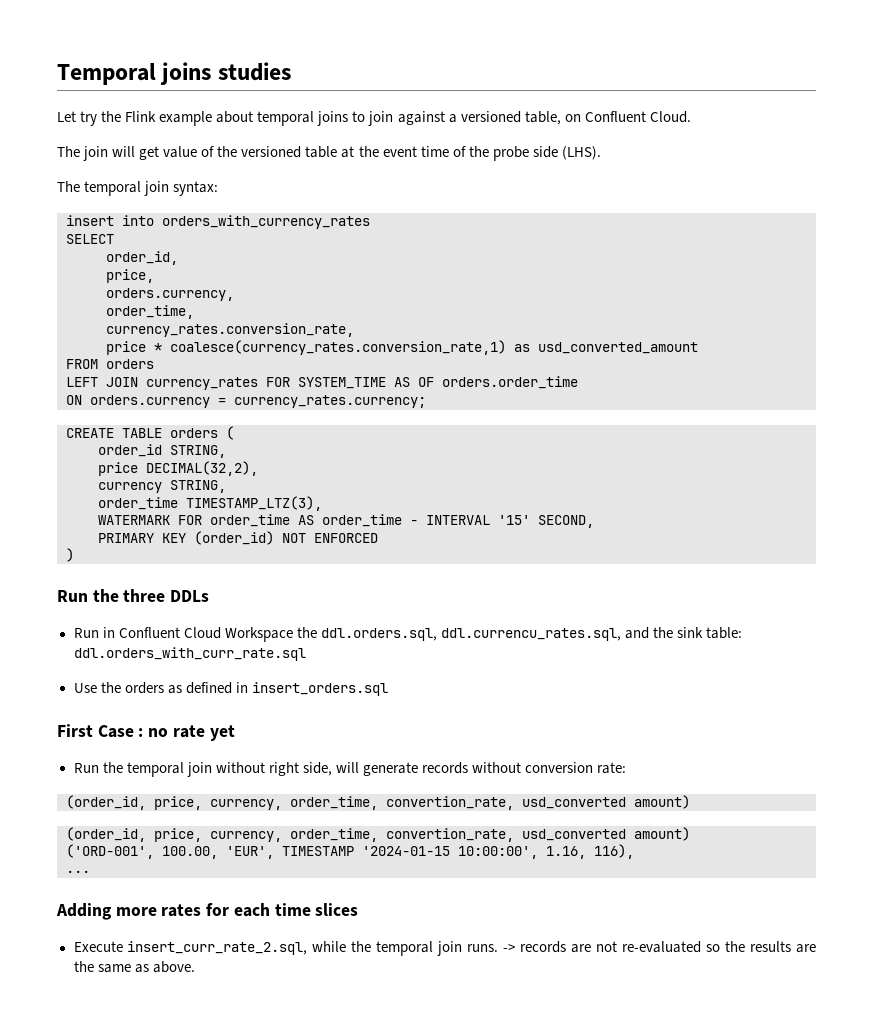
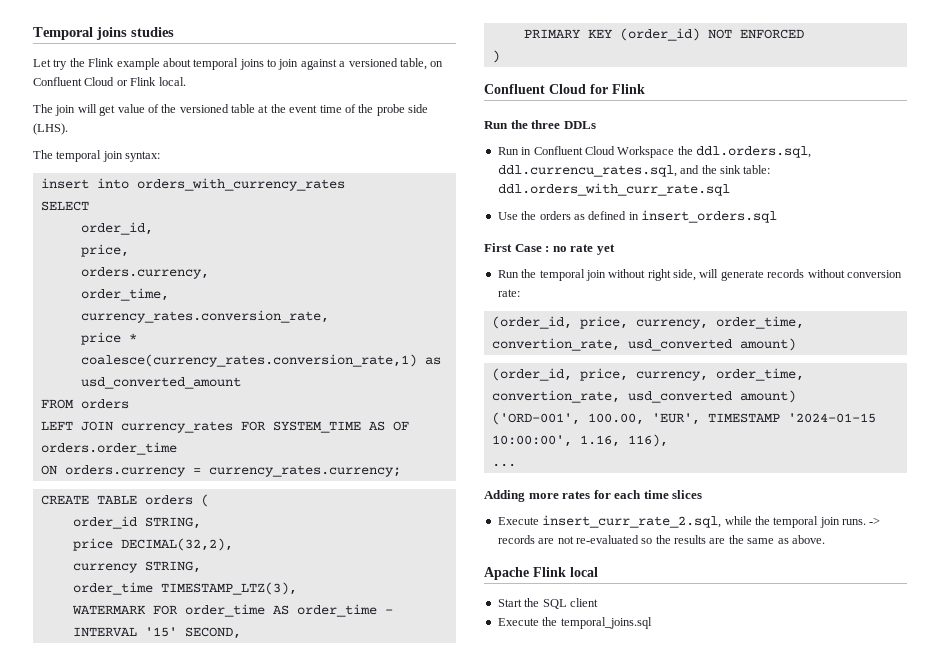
[649,111,691,123] Cloud. -> [84,77,186,86] Cloud or Flink local.
(74, 555) none -> [484,84,645,94] // Confluent Cloud for Flink
(195, 967) none -> [484,567,598,580] [497,598,598,609] [497,617,652,629] // Apache Flink local // Start the SQL client // Execute the temporal_joins.sql

